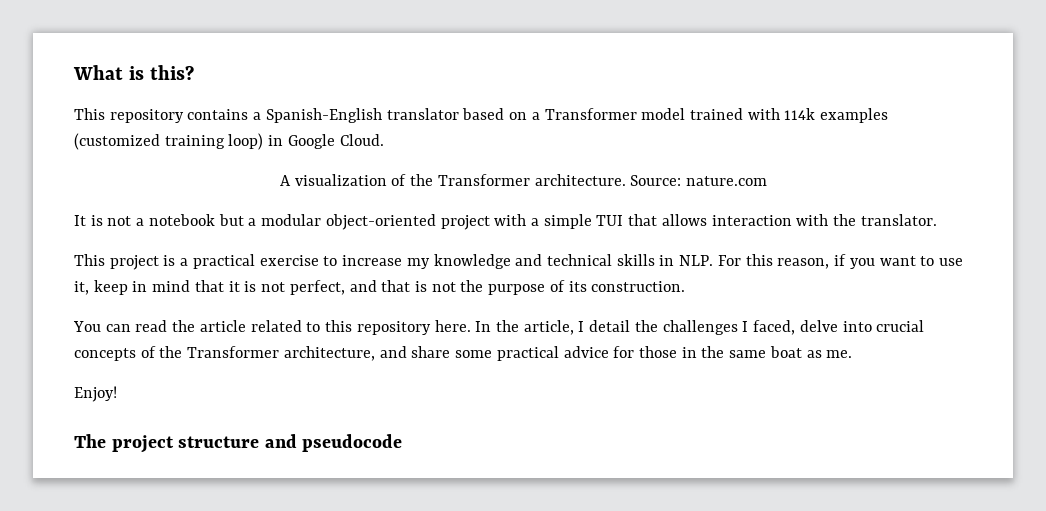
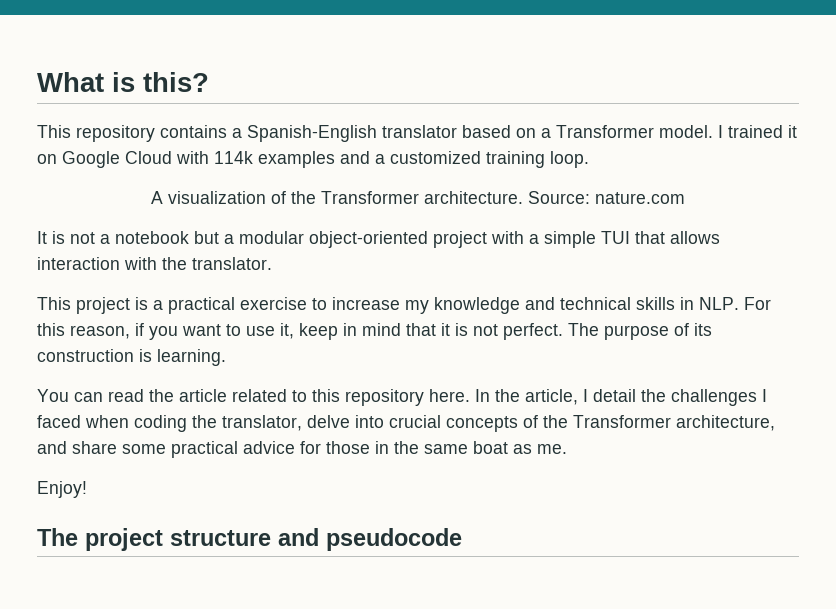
[641,108,889,123] [74,133,384,150] model trained with 114k examples (customized training loop) in Google Cloud. -> [659,125,797,138] [37,151,589,168] model. I trained it on Google Cloud with 114k examples and a customized training loop.
[289,280,686,295] perfect, and that is not the purpose of its construction. -> [503,323,712,340] [37,349,226,366] perfect. The purpose of its construction is learning.
[753,320,796,335] faced, -> [37,415,302,432] faced when coding the translator,

